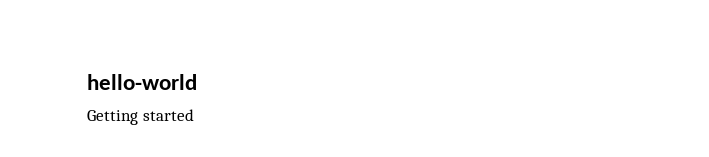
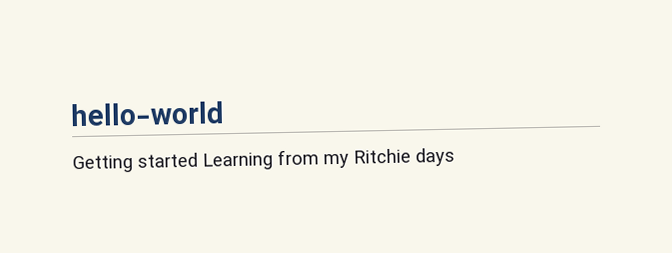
(194, 115) none -> [202,147,455,171] Learning from my Ritchie days

